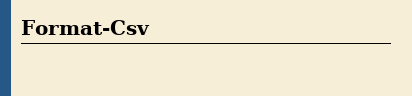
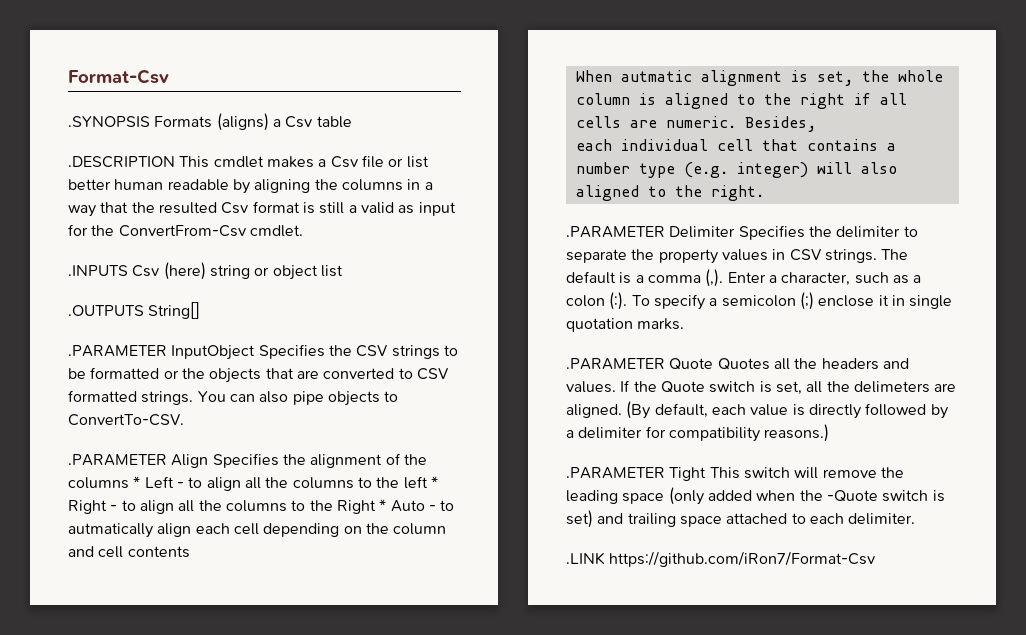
(150, 27) none -> [68,113,352,131] [68,155,429,168] [68,179,433,194] [68,201,456,217] [68,224,303,237] [68,262,343,280] [68,302,201,319] [68,344,458,360] [68,367,449,383] [68,390,399,406] [68,414,184,426] [68,453,427,468] [68,476,438,491] [68,499,455,514] [68,523,447,538] [68,546,190,558] [575,70,943,86] [575,93,907,109] [575,116,816,132] [575,139,896,151] [575,162,897,178] [575,185,764,201] [566,225,918,240] [566,249,909,264] [566,269,922,287] [566,292,953,310] [566,318,685,332] [566,358,909,370] [566,380,957,395] [566,401,948,419] [566,424,830,442] [566,467,904,481] [566,487,945,505] [566,510,916,528] [566,551,876,567] // .SYNOPSIS Formats (aligns) a Csv table // .DESCRIPTION This cmdlet makes a Csv file or list better human readable by aligning the columns in a way that the resulted Csv format is still a valid as input for the ConvertFrom-Csv cmdlet. // .INPUTS Csv (here) string or object list // .OUTPUTS String[] // .PARAMETER InputObject Specifies the CSV strings to be formatted or the objects that are converted to CSV formatted strings. You can also pipe objects to ConvertTo-CSV. // .PARAMETER Align Specifies the alignment of the columns * Left - to align all the columns to the left * Right - to align all the columns to the Right * Auto - to autmatically align each cell depending on the column and cell contents // When autmatic alignment is set, the whole column is aligned to the right if all cells are numeric. Besides, // each individual cell that contains a number type (e.g. integer) will also aligned to the right. // .PARAMETER Delimiter Specifies the delimiter to separate the property values in CSV strings. The default is a comma (,). Enter a character, such as a colon (:). To specify a semicolon (;) enclose it in single quotation marks. // .PARAMETER Quote Quotes all the headers and values. If the Quote switch is set, all the delimeters are aligned. (By default, each value is directly followed by a delimiter for compatibility reasons.) // .PARAMETER Tight This switch will remove the leading space (only added when the -Quote switch is set) and trailing space attached to each delimiter. // .LINK https://github.com/iRon7/Format-Csv

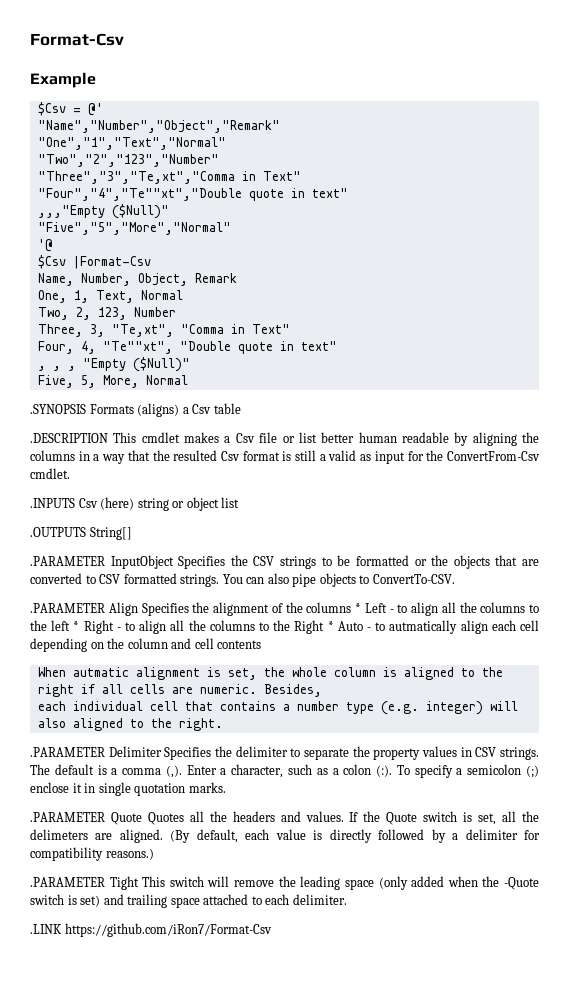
(169, 76) none -> [30,72,96,88] [37,102,103,116] [37,120,280,133] [37,137,226,150] [37,154,219,167] [37,171,301,184] [37,188,348,201] [37,204,169,219] [37,222,231,235] [37,239,53,252] [37,255,151,269] [37,273,237,286] [37,290,183,303] [37,307,176,320] [37,324,290,337] [37,341,337,354] [37,357,190,372] [37,375,188,388] // Example // $Csv = @' // "Name","Number","Object","Remark" // "One","1","Text","Normal" // "Two","2","123","Number" // "Three","3","Te,xt","Comma in Text" // "Four","4","Te""xt","Double quote in text" // ,,,"Empty ($Null)" // "Five","5","More","Normal" // '@ // $Csv |Format-Csv // Name, Number, Object, Remark // One, 1, Text, Normal // Two, 2, 123, Number // Three, 3, "Te,xt", "Comma in Text" // Four, 4, "Te""xt", "Double quote in text" // , , , "Empty ($Null)" // Five, 5, More, Normal

